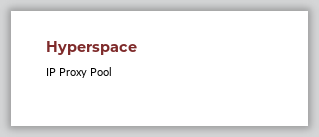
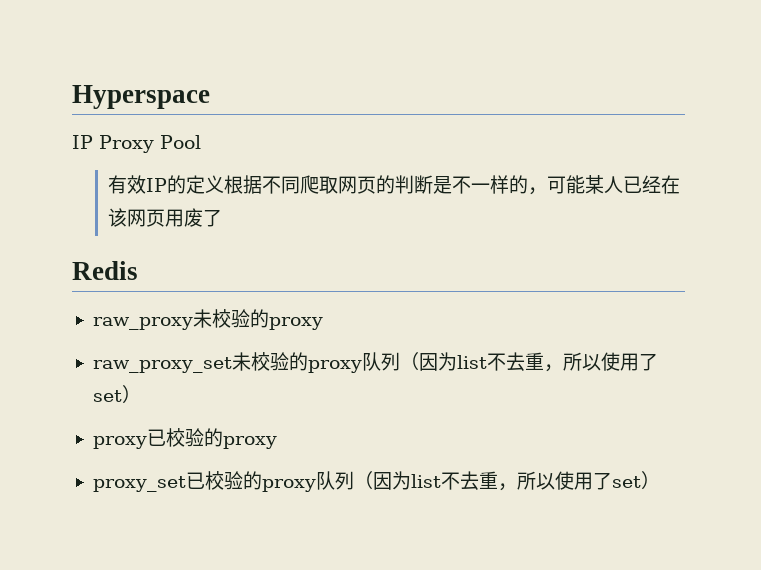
(112, 71) none -> [108,175,681,195] [108,208,223,227] [72,261,138,280] [92,309,323,330] [92,352,658,373] [92,385,141,404] [92,428,277,449] [92,471,660,492] // 有效IP的定义根据不同爬取网页的判断是不一样的，可能某人已经在该网页用废了 // Redis // raw_proxy未校验的proxy // raw_proxy_set未校验的proxy队列（因为list不去重，所以使用了set） // proxy已校验的proxy // proxy_set已校验的proxy队列（因为list不去重，所以使用了set）

